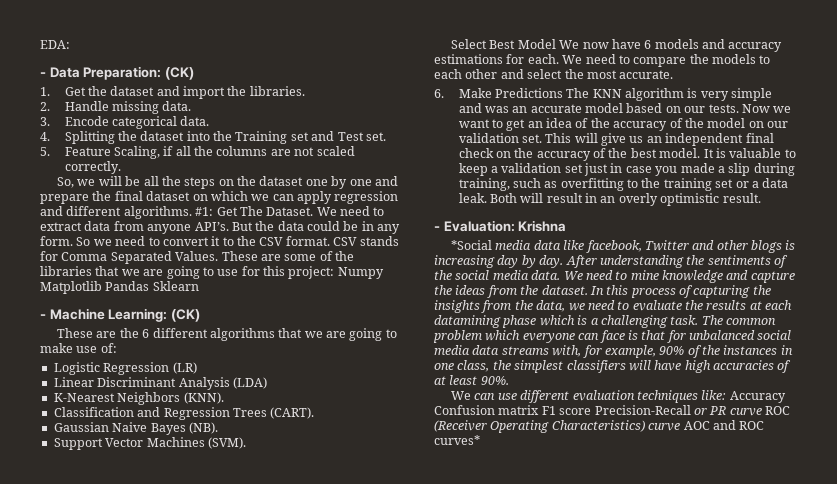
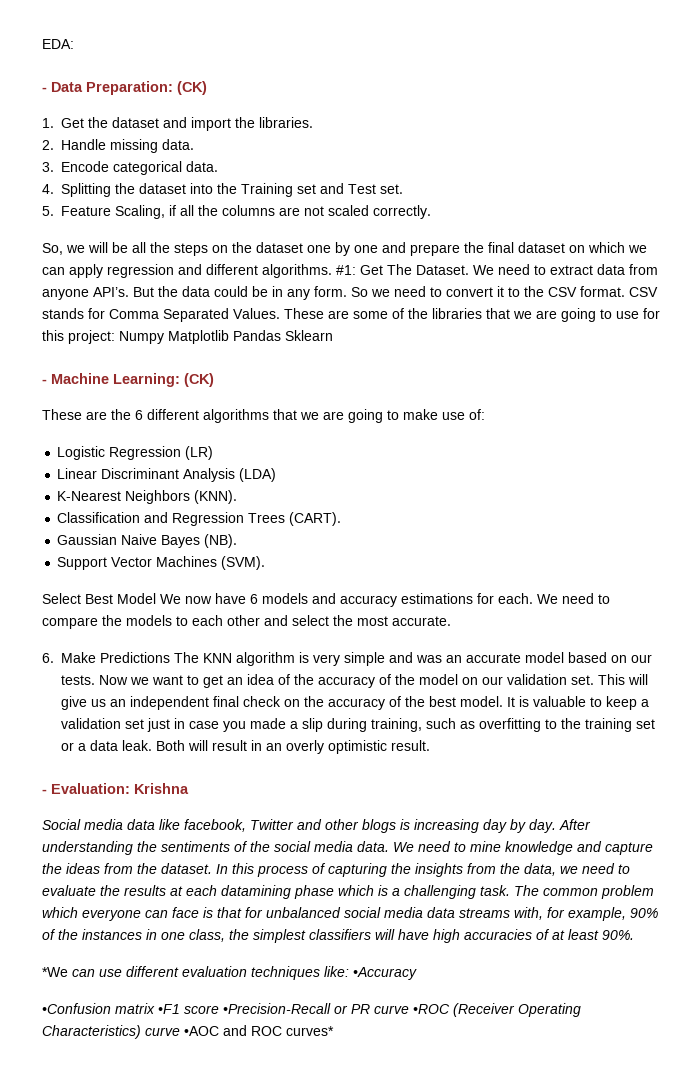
[451,240,493,250] *Social -> [42,819,81,830] Social
[451,391,472,400] We -> [42,967,68,977] *We
[729,391,786,403] [434,405,691,415] Accuracy Confusion matrix F1 score Precision-Recall -> [353,967,417,980] [42,1003,331,1014] •Accuracy // •Confusion matrix •F1 score •Precision-Recall
[765,406,790,415] ROC -> [413,1004,450,1014] •ROC
[683,421,710,430] AOC -> [184,1026,219,1036] •AOC

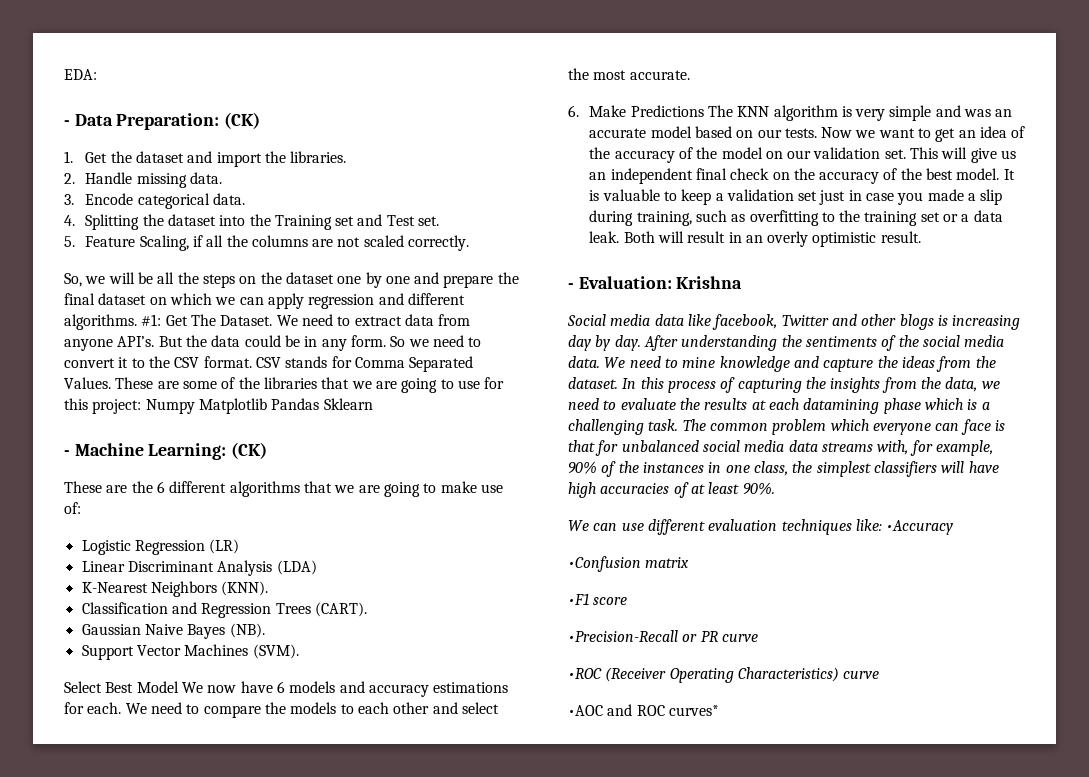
[42,967,68,977] *We -> [568,520,589,531] We
(155, 1008) none -> (690, 562) //
(219, 1009) none -> (628, 601) //
(409, 1009) none -> (758, 638) //
(180, 1031) none -> (880, 675) //

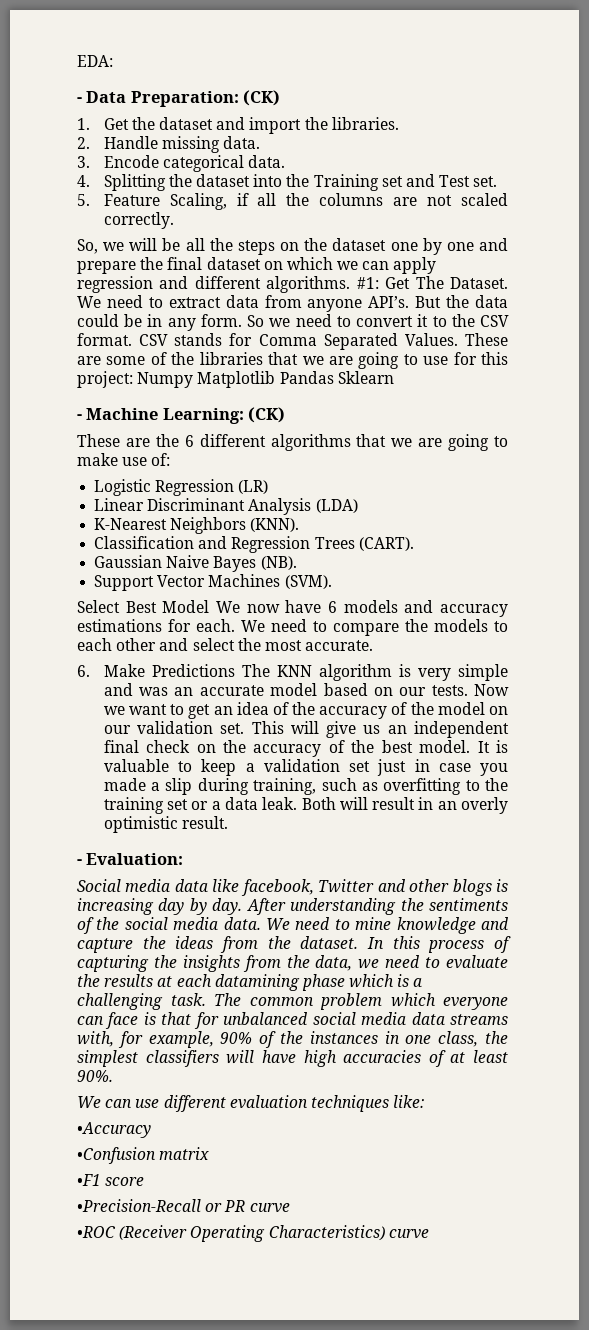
[676,276,743,289] Krishna -> (184, 859) none
(882, 525) none -> (425, 1101) //
[568,704,719,716] // •AOC and ROC curves* -> (429, 1234) none

